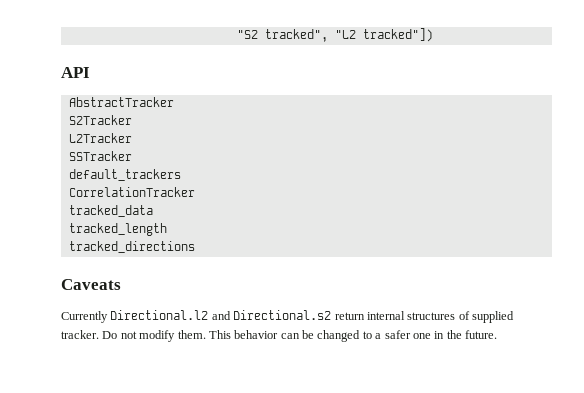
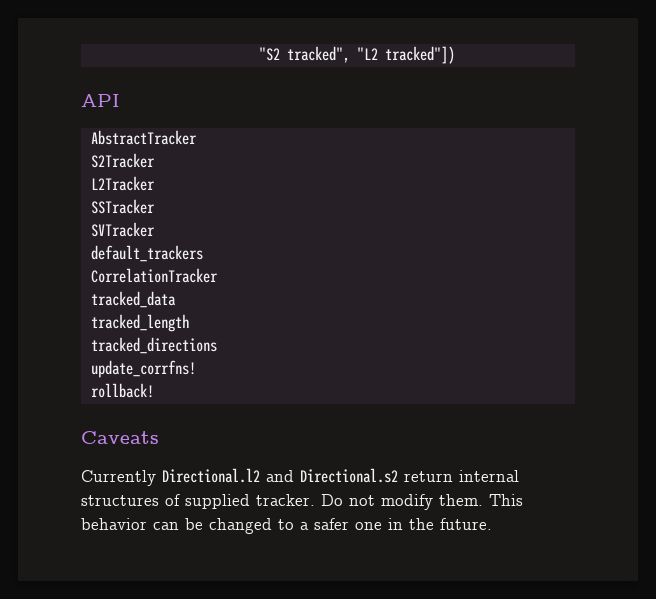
(132, 156) none -> [90,222,155,237] // SVTracker
(195, 247) none -> [90,360,196,378] [90,383,154,398] // update_corrfns! // rollback!

